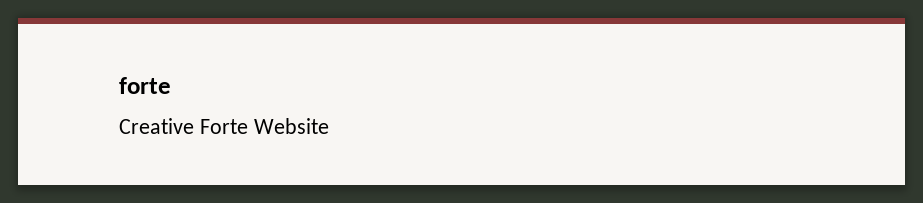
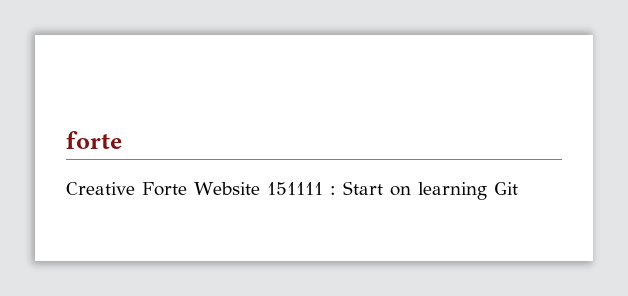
(329, 126) none -> [266,181,518,200] 151111 : Start on learning Git

